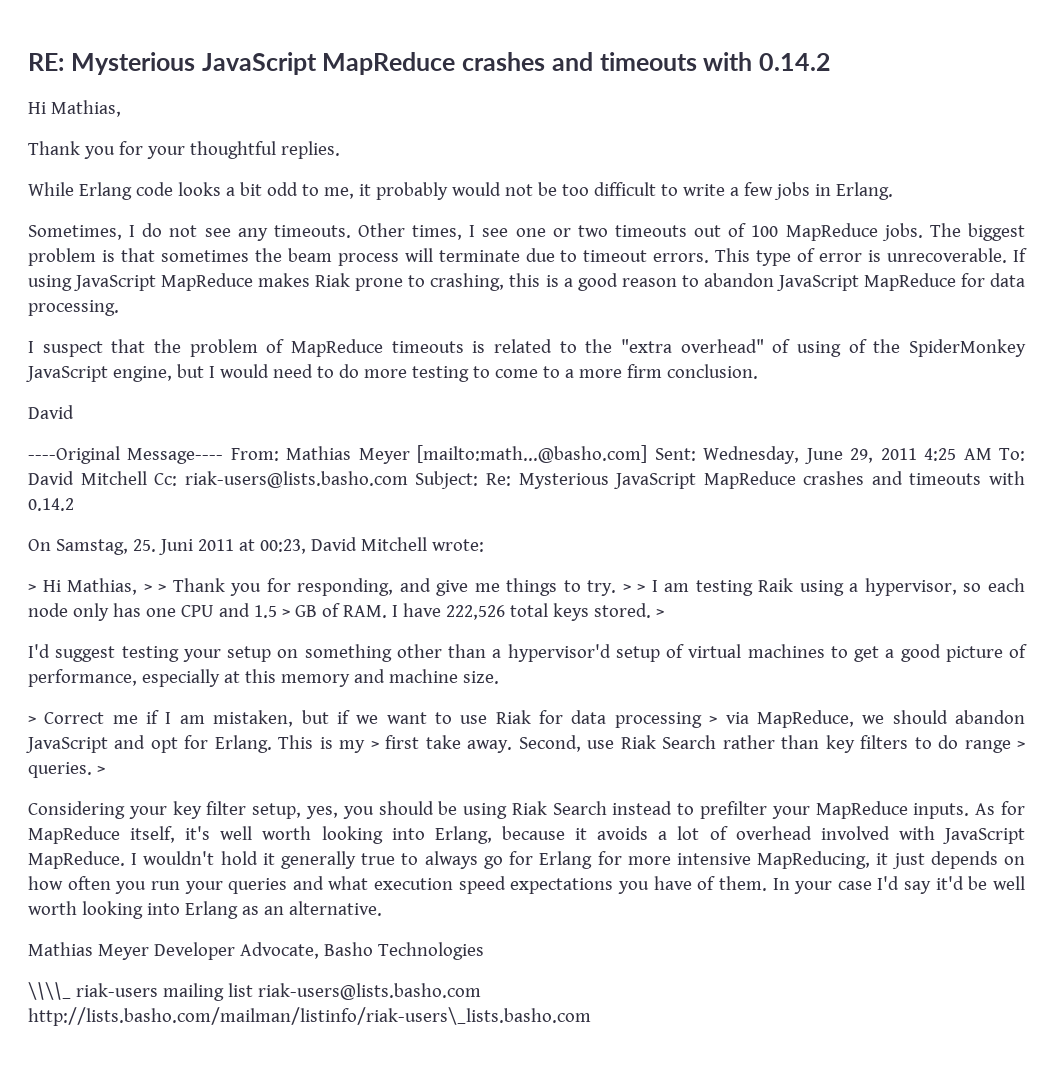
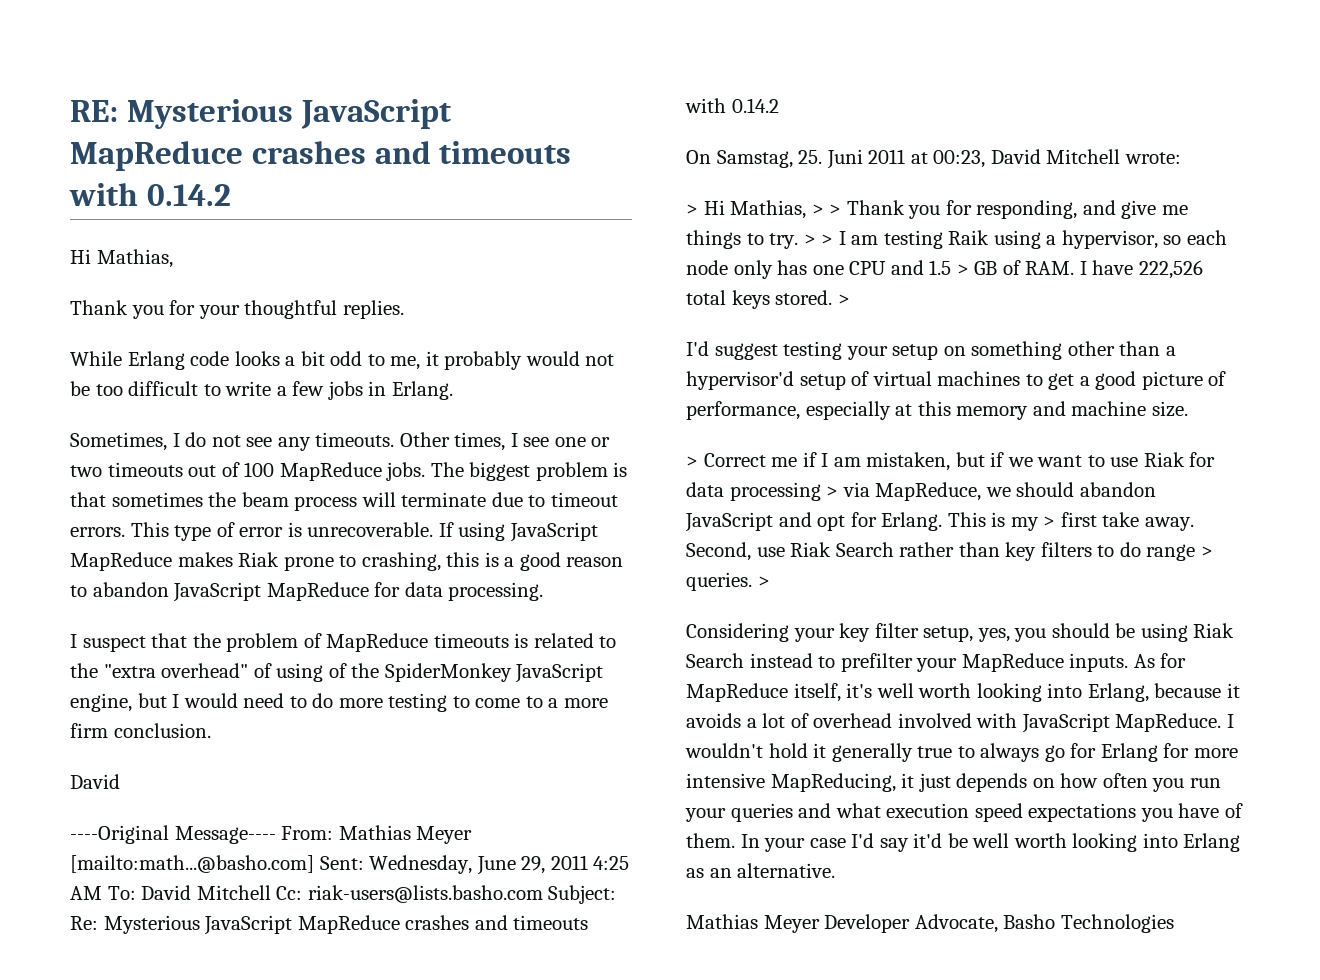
[28,982,481,1001] [28,1007,591,1026] // \\\\_ riak-users mailing list riak-users@lists.basho.com http://lists.basho.com/mailman/listinfo/riak-users\_lists.basho.com -> (1174, 923) none

